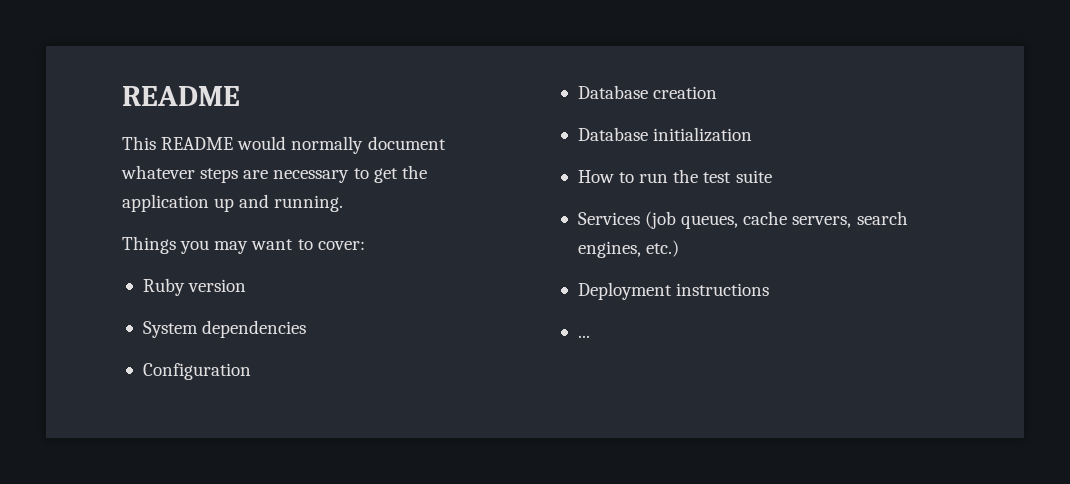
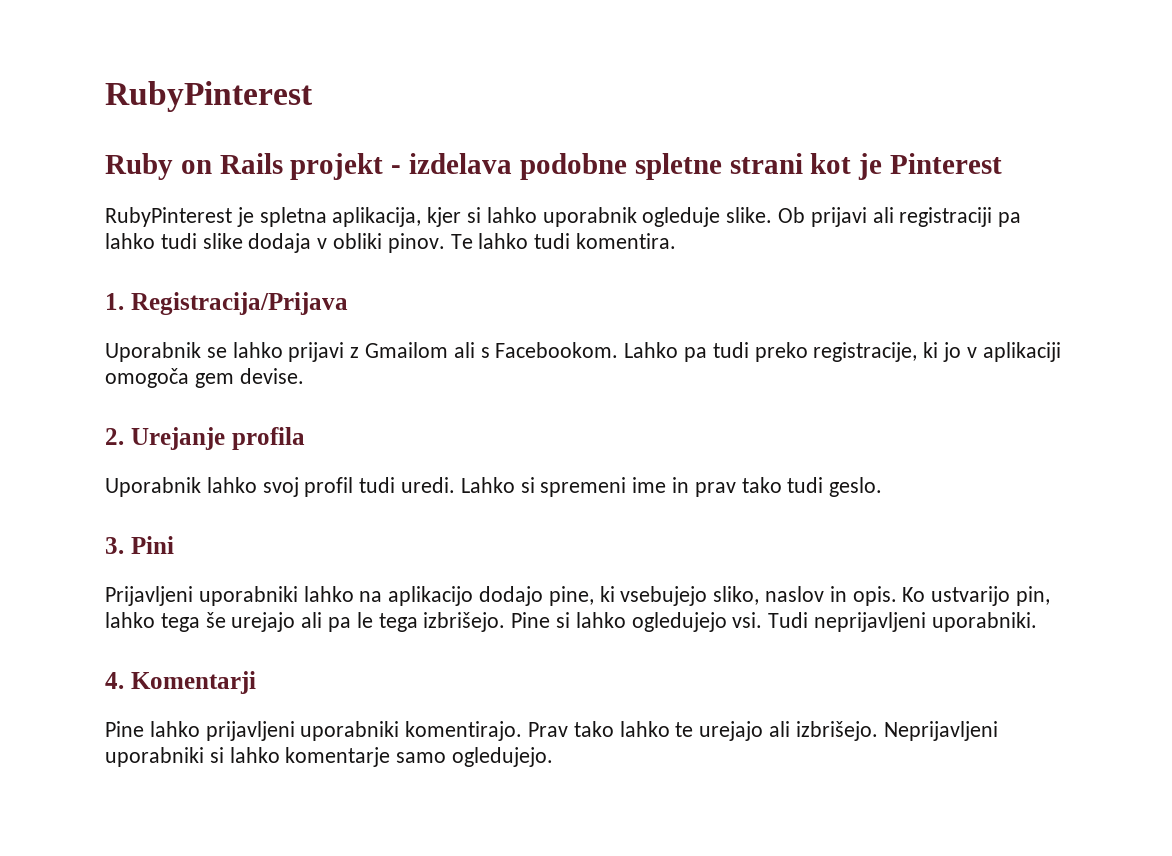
[122,86,240,106] [122,136,446,154] [121,165,427,183] [122,194,344,212] [122,236,365,254] [142,278,247,296] [142,320,307,338] [142,363,251,380] [577,85,718,99] [577,127,753,142] [577,169,772,183] [577,211,908,229] [577,240,680,258] [577,282,770,300] [577,335,590,338] README // This README would normally document whatever steps are necessary to get the application up and running. // Things you may want to cover: // Ruby version // System dependencies // Configuration // Database creation // Database initialization // How to run the test suite // Services (job queues, cache servers, search engines, etc.) // Deployment instructions // ... -> [105,81,313,112] [105,153,1003,180] [105,207,1022,227] [105,233,677,253] [105,292,348,315] [105,342,1061,362] [105,368,304,388] [105,427,305,450] [105,477,883,497] [105,536,174,554] [105,586,1051,606] [105,612,1037,632] [105,671,256,694] [105,721,998,741] [105,747,554,767] RubyPinterest // Ruby on Rails projekt - izdelava podobne spletne strani kot je Pinterest // RubyPinterest je spletna aplikacija, kjer si lahko uporabnik ogleduje slike. Ob prijavi ali registraciji pa lahko tudi slike dodaja v obliki pinov. Te lahko tudi komentira. // 1. Registracija/Prijava // Uporabnik se lahko prijavi z Gmailom ali s Facebookom. Lahko pa tudi preko registracije, ki jo v aplikaciji omogoča gem devise. // 2. Urejanje profila // Uporabnik lahko svoj profil tudi uredi. Lahko si spremeni ime in prav tako tudi geslo. // 3. Pini // Prijavljeni uporabniki lahko na aplikacijo dodajo pine, ki vsebujejo sliko, naslov in opis. Ko ustvarijo pin, lahko tega še urejajo ali pa le tega izbrišejo. Pine si lahko ogledujejo vsi. Tudi neprijavljeni uporabniki. // 4. Komentarji // Pine lahko prijavljeni uporabniki komentirajo. Prav tako lahko te urejajo ali izbrišejo. Neprijavljeni uporabniki si lahko komentarje samo ogledujejo.

